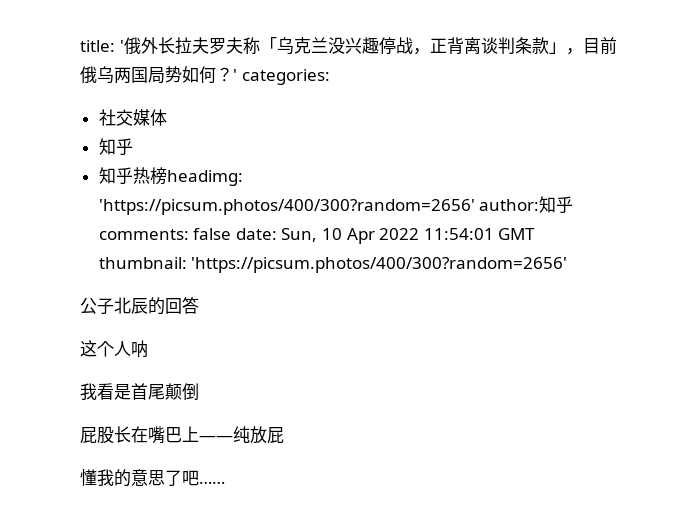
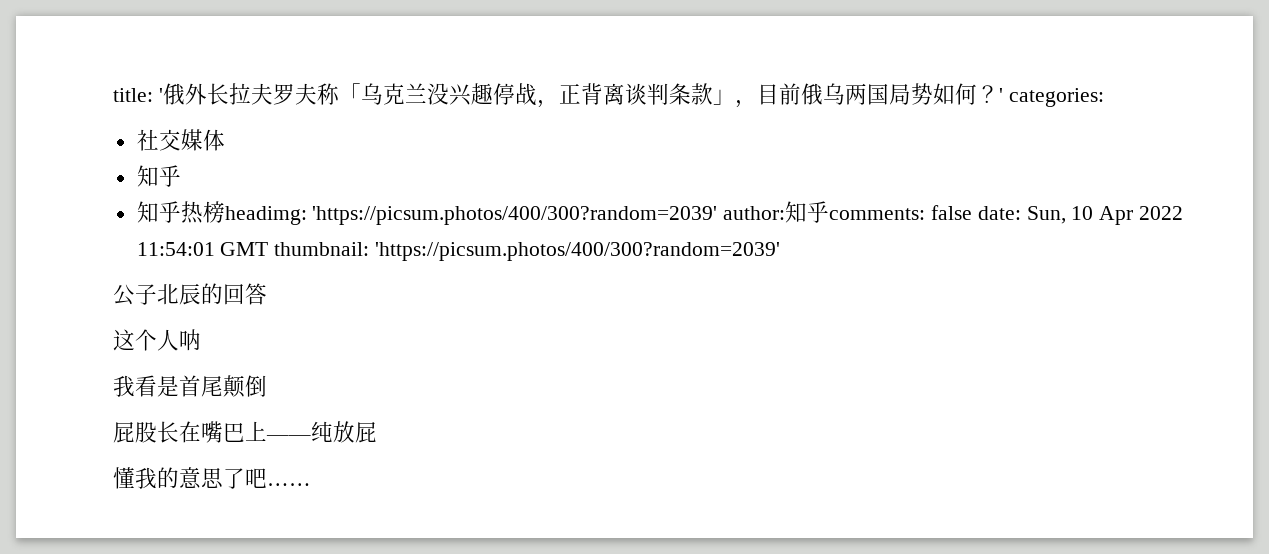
[98,199,475,215] 'https://picsum.photos/400/300?random=2656' -> [312,206,718,225] 'https://picsum.photos/400/300?random=2039'
[191,257,568,273] 'https://picsum.photos/400/300?random=2656' -> [375,242,781,261] 'https://picsum.photos/400/300?random=2039'

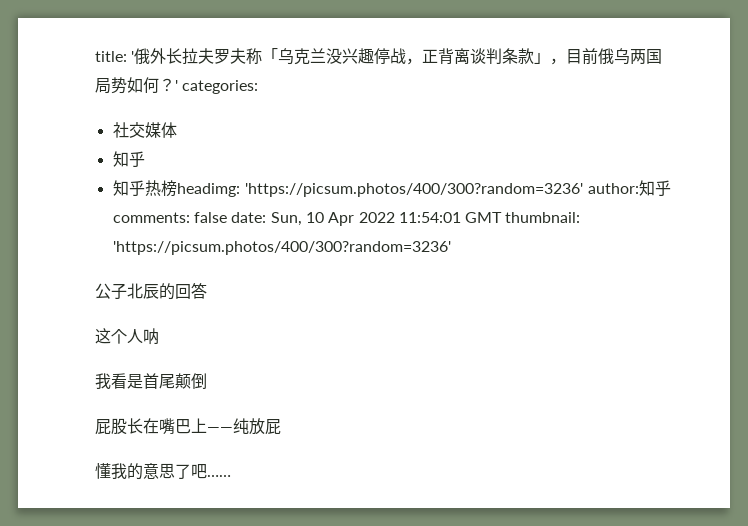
[312,206,718,225] 'https://picsum.photos/400/300?random=2039' -> [244,183,583,197] 'https://picsum.photos/400/300?random=3236'
[375,242,781,261] 'https://picsum.photos/400/300?random=2039' -> [112,241,451,255] 'https://picsum.photos/400/300?random=3236'

